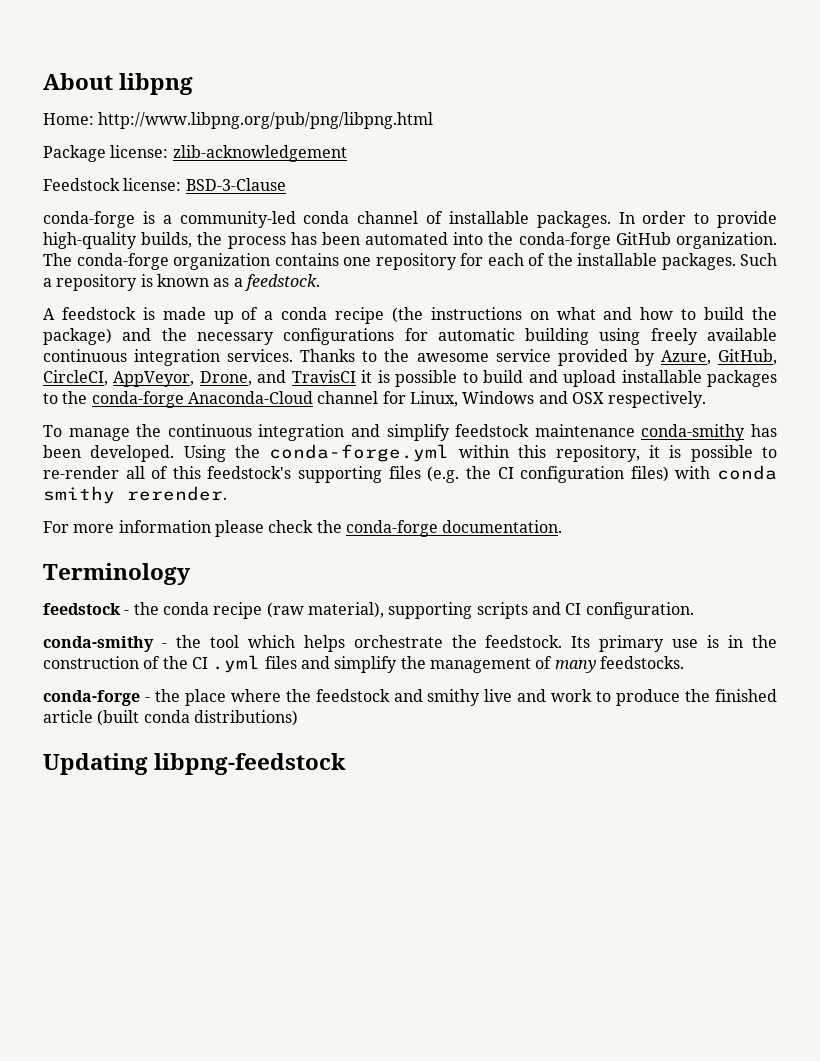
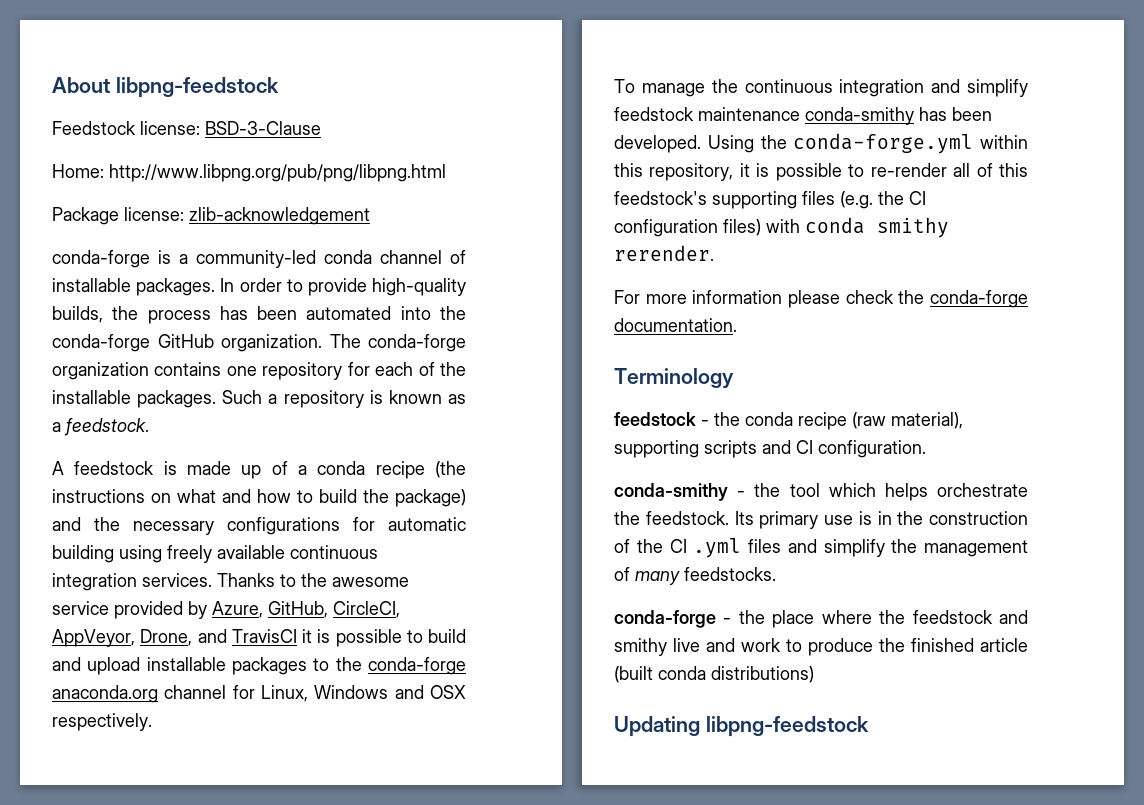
[119,73,194,95] libpng -> [115,77,279,98] [52,121,321,135] libpng-feedstock // Feedstock license: BSD-3-Clause
[43,178,286,191] // Feedstock license: BSD-3-Clause -> (370, 216) none
[187,391,313,404] Anaconda-Cloud -> [52,685,158,703] anaconda.org

